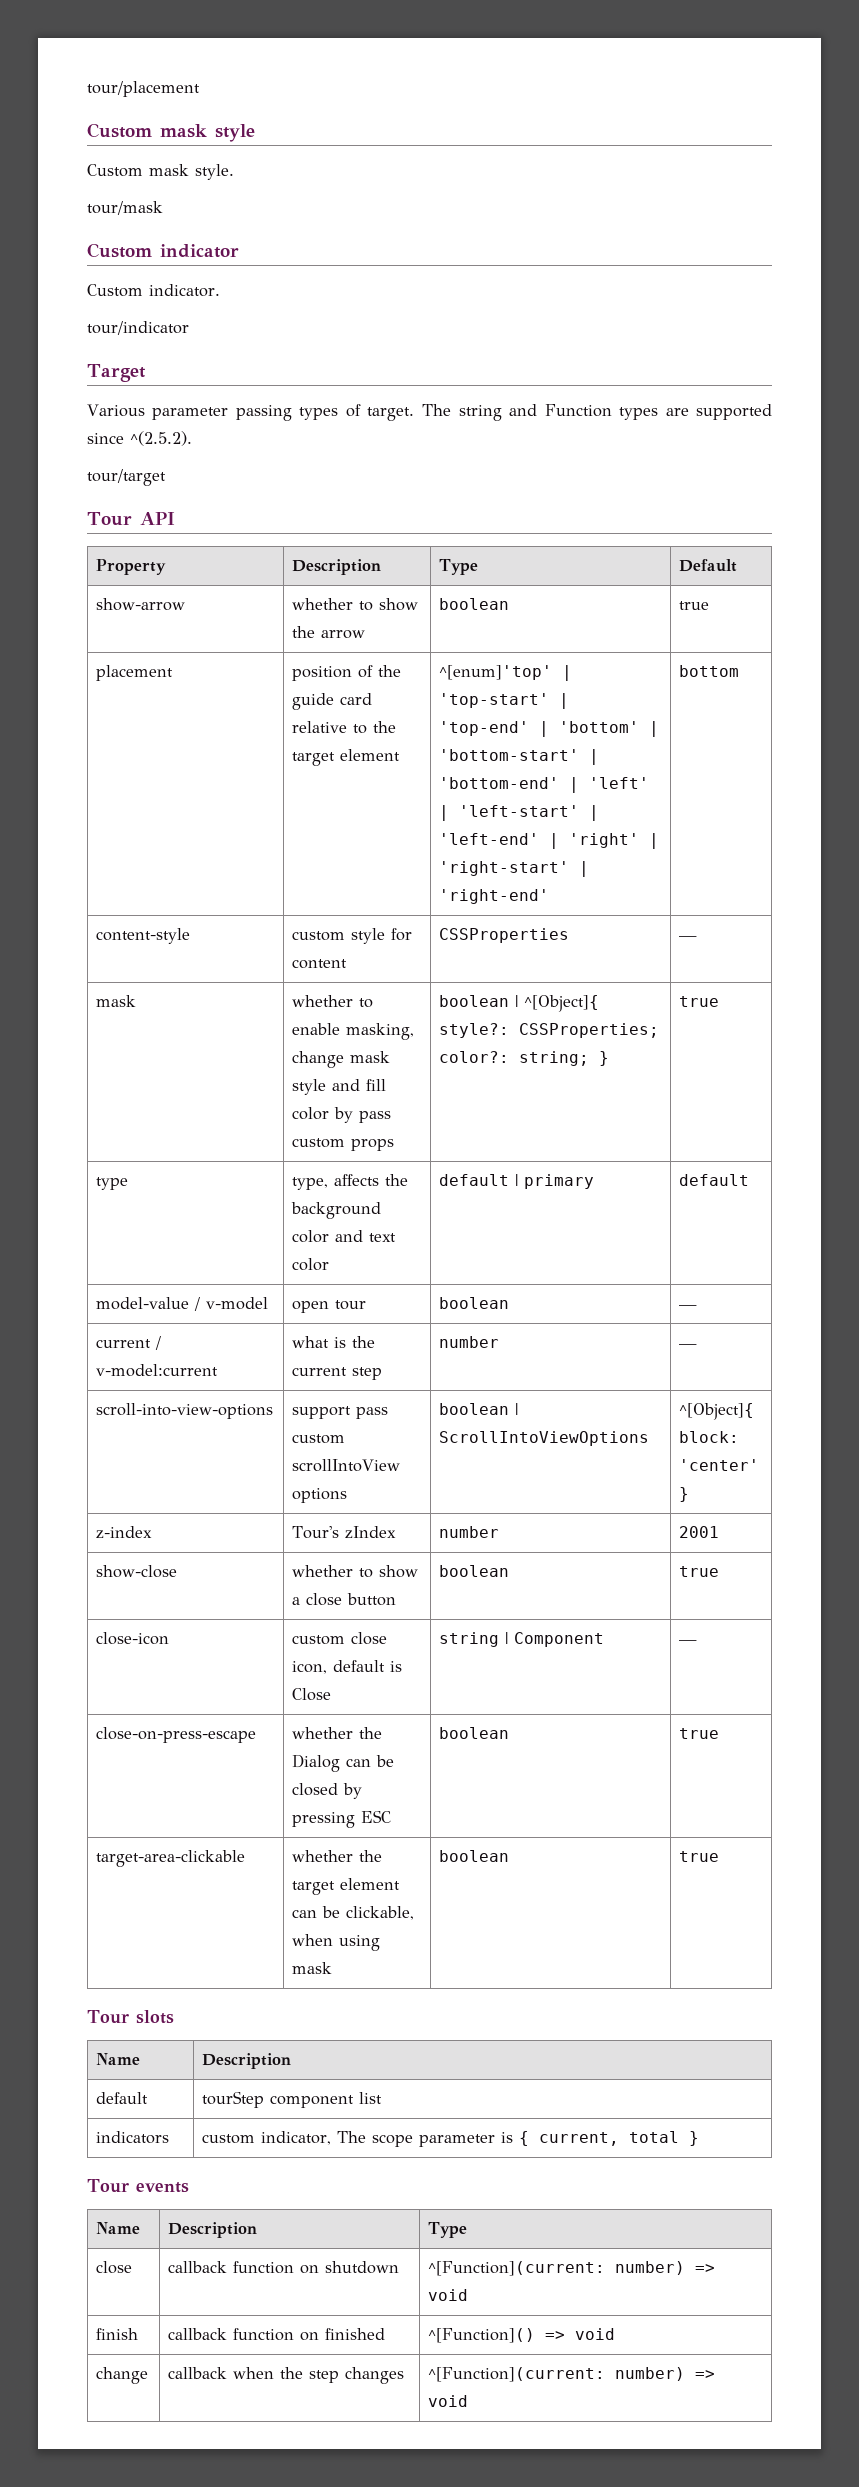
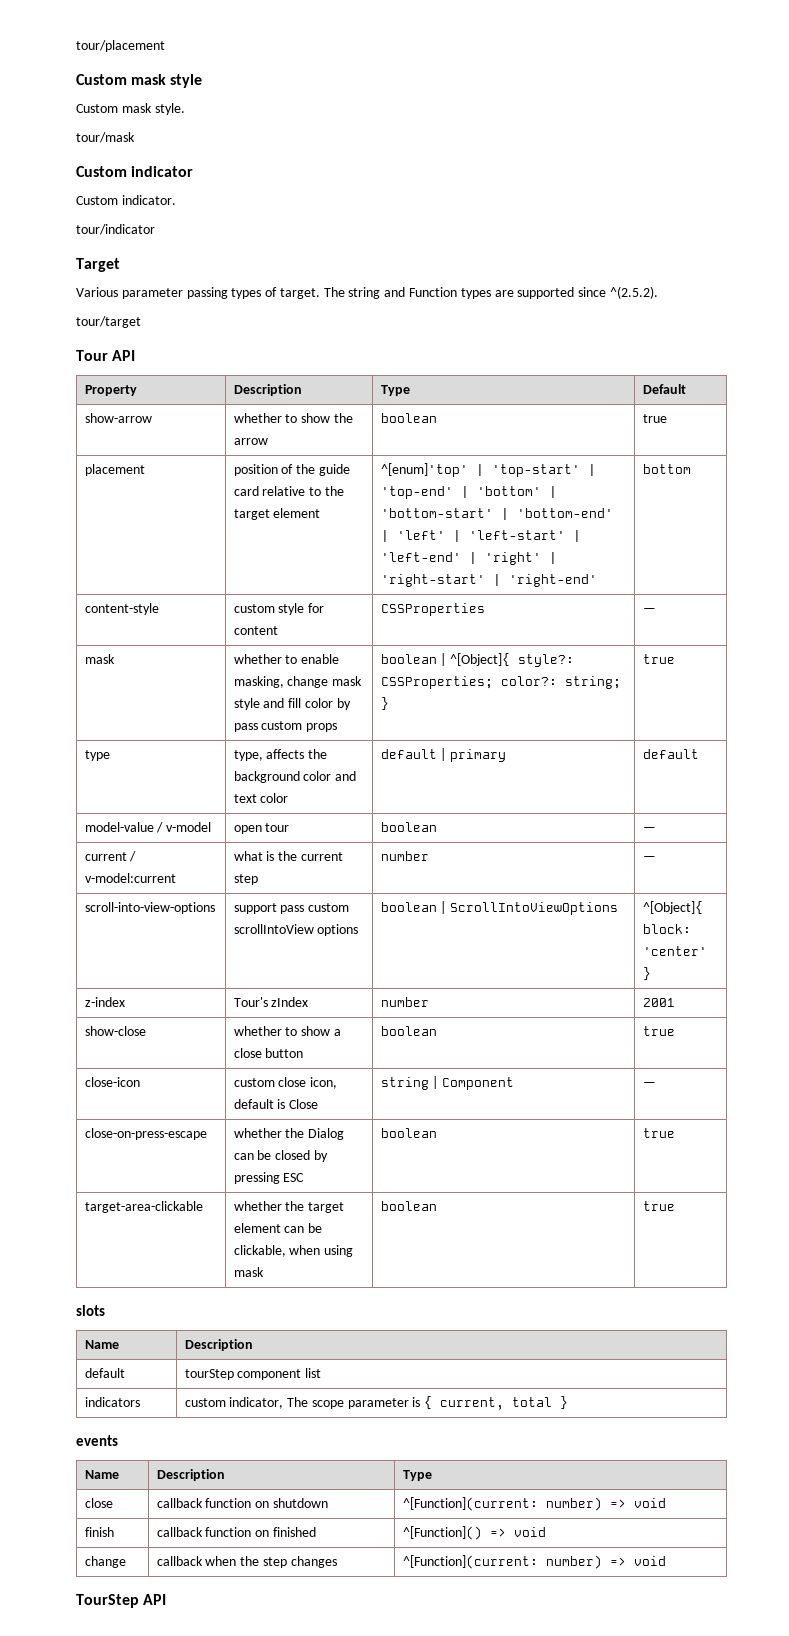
[87,2010,129,2024] Tour -> (675, 1206) none
[87,2179,129,2193] Tour -> (569, 1402) none
(469, 2401) none -> [76,1594,167,1608] // TourStep API

